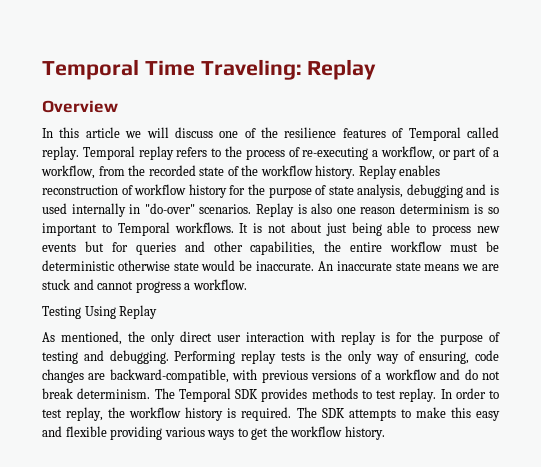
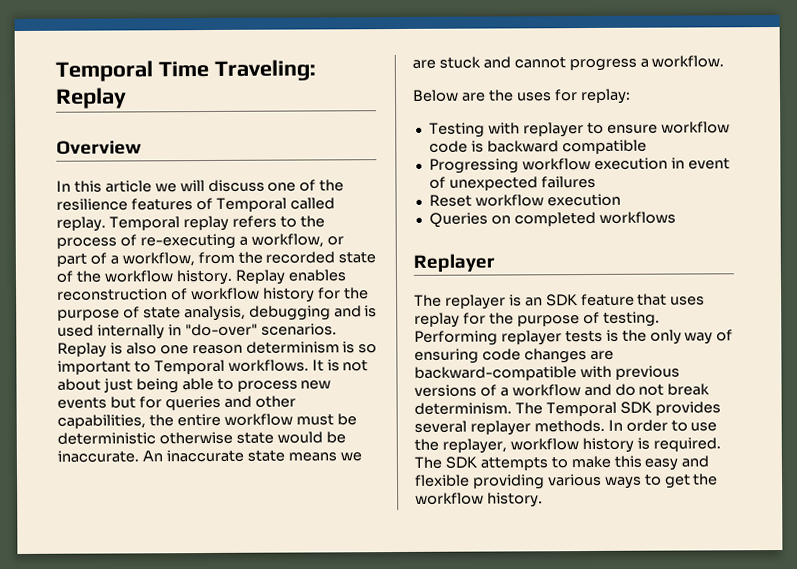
[42,305,158,319] [42,331,501,345] [42,350,276,364] Testing Using Replay // As mentioned, the only direct user interaction with replay is for the purpose of testing and debugging. Performing replay -> [412,88,631,105] [428,121,730,138] [428,139,647,155] [428,157,730,174] [428,175,596,191] [428,193,621,207] [428,211,676,228] [413,253,495,272] [414,293,706,310] [414,311,660,328] [414,330,562,346] Below are the uses for replay: // Testing with replayer to ensure workflow code is backward compatible // Progressing workflow execution in event of unexpected failures // Reset workflow execution // Queries on completed workflows // Replayer // The replayer is an SDK feature that uses replay for the purpose of testing. Performing replayer
[419,351,470,364] ensuring, -> [414,348,479,364] ensuring
[109,369,229,383] backward-compatible, -> [414,366,577,381] backward-compatible
[311,388,499,402] [42,407,126,421] methods to test replay. In order to test replay, the -> [414,419,718,436] [414,438,507,454] several replayer methods. In order to use the replayer,

